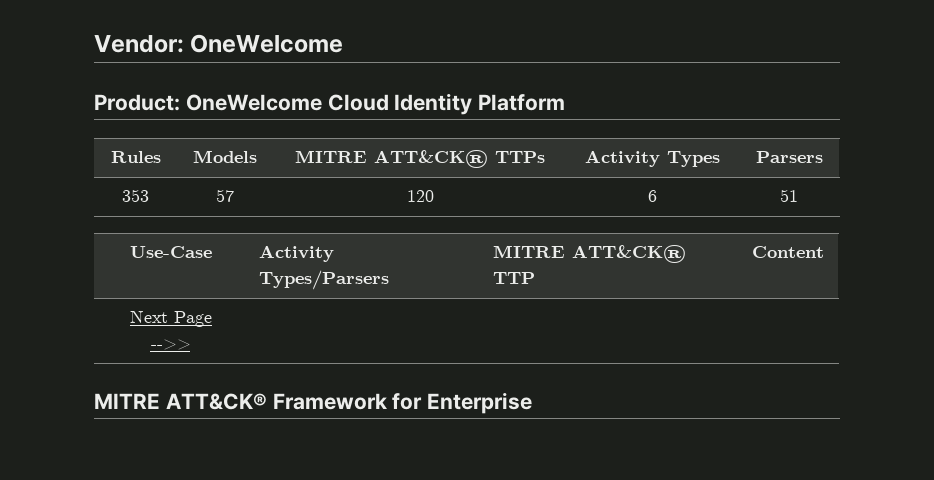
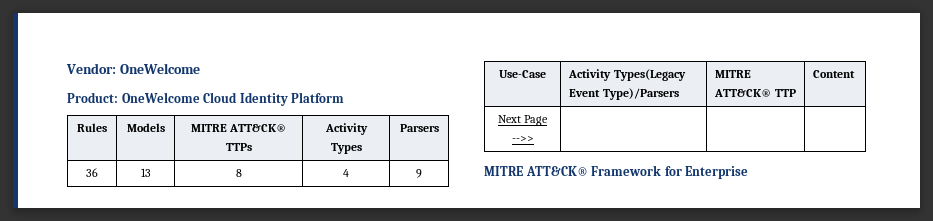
[122,189,149,202] [216,189,234,202] [406,190,434,202] [648,190,657,202] [780,189,798,202] 353 | 57 | 120 | 6 | 51 -> [86,168,98,177] [140,168,151,177] [235,169,242,177] [343,169,349,177] [416,169,422,178] 36 | 13 | 8 | 4 | 9
[259,270,390,290] Types/Parsers -> [613,69,686,81] [569,88,679,100] Types(Legacy Event Type)/Parsers

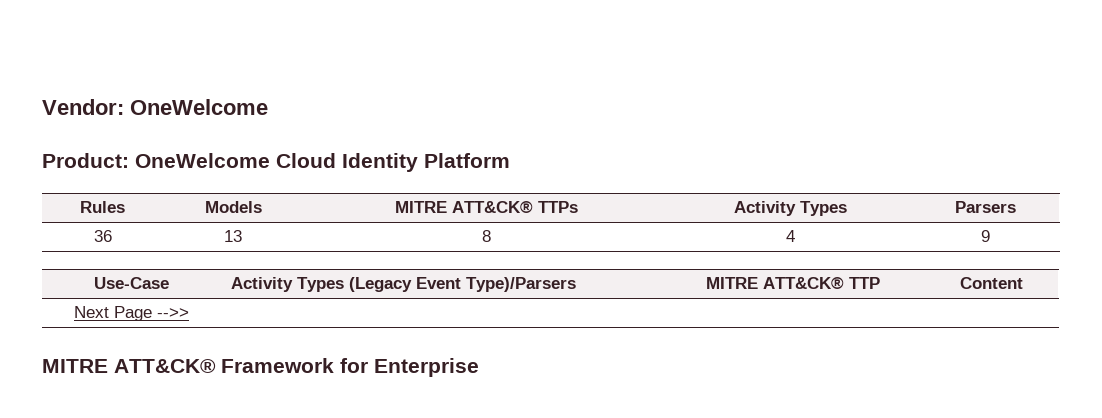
[613,69,686,81] Types(Legacy -> [297,277,413,292] Types (Legacy

